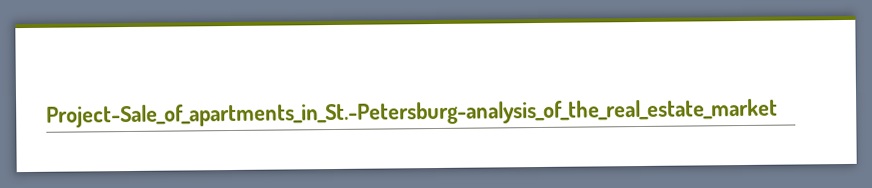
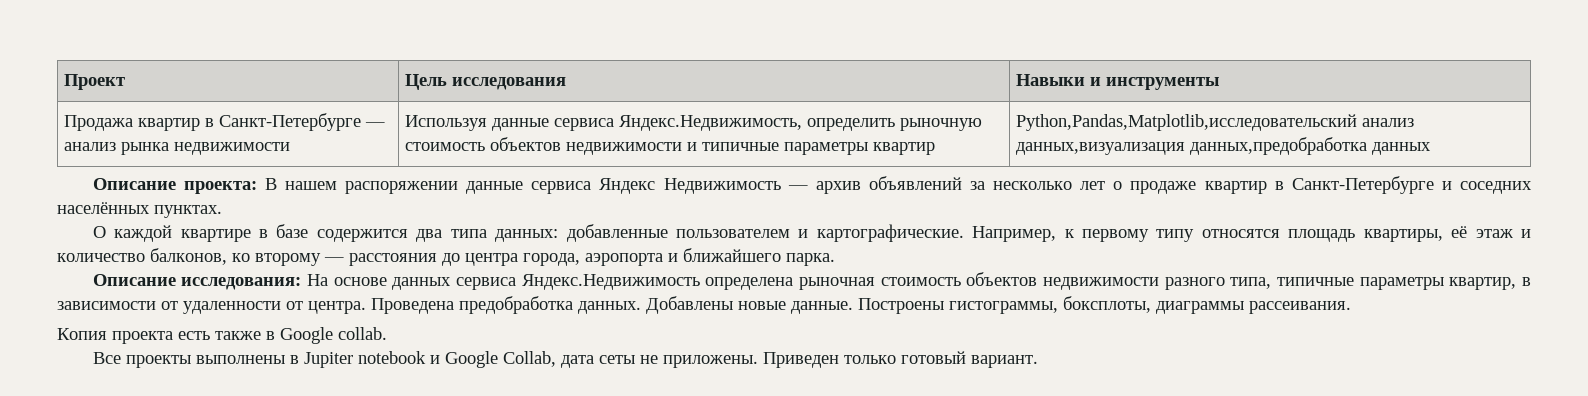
[46,98,778,128] Project-Sale_of_apartments_in_St.-Petersburg-analysis_of_the_real_estate_market -> [64,74,126,90] [405,74,567,90] [1016,74,1220,90] [64,113,386,131] [64,142,291,155] [405,115,983,131] [405,137,936,155] [1016,114,1415,131] [1016,137,1432,155] [92,176,1532,194] [57,202,222,218] [92,224,1532,242] [57,248,835,266] [92,272,1532,290] [57,296,1351,314] [57,327,387,344] [92,351,1038,368] Проект | Цель исследования | Навыки и инструменты // Продажа квартир в Санкт-Петербурге — анализ рынка недвижимости | Используя данные сервиса Яндекс.Недвижимость, определить рыночную стоимость объектов недвижимости и типичные параметры квартир | Python,Pandas,Matplotlib,исследовательский анализ данных,визуализация данных,предобработка данных // Описание проекта: В нашем распоряжении данные сервиса Яндекс Недвижимость — архив объявлений за несколько лет о продаже квартир в Санкт-Петербурге и соседних населённых пунктах. // О каждой квартире в базе содержится два типа данных: добавленные пользователем и картографические. Например, к первому типу относятся площадь квартиры, её этаж и количество балконов, ко второму — расстояния до центра города, аэропорта и ближайшего парка. // Описание исследования: На основе данных сервиса Яндекс.Недвижимость определена рыночная стоимость объектов недвижимости разного типа, типичные параметры квартир, в зависимости от удаленности от центра. Проведена предобработка данных. Добавлены новые данные. Построены гистограммы, боксплоты, диаграммы рассеивания. // Копия проекта есть также в Google collab. // Все проекты выполнены в Jupiter notebook и Google Collab, дата сеты не приложены. Приведен только готовый вариант.

